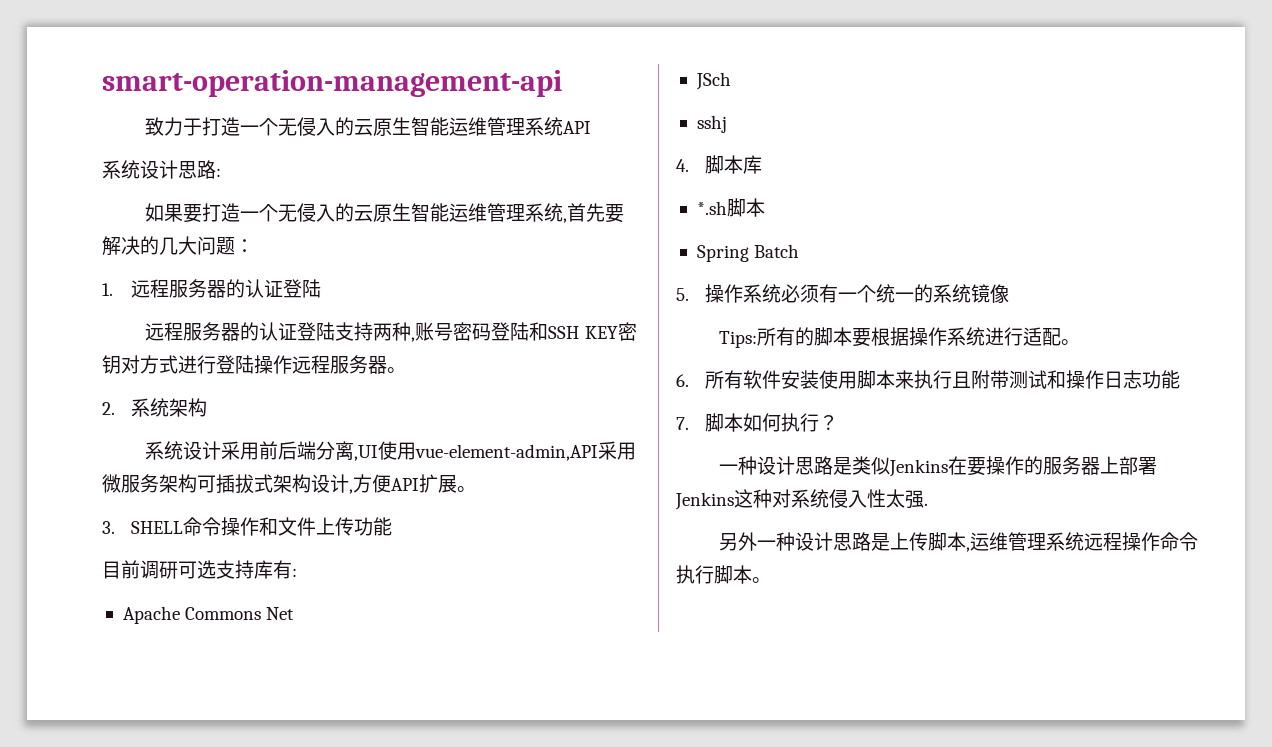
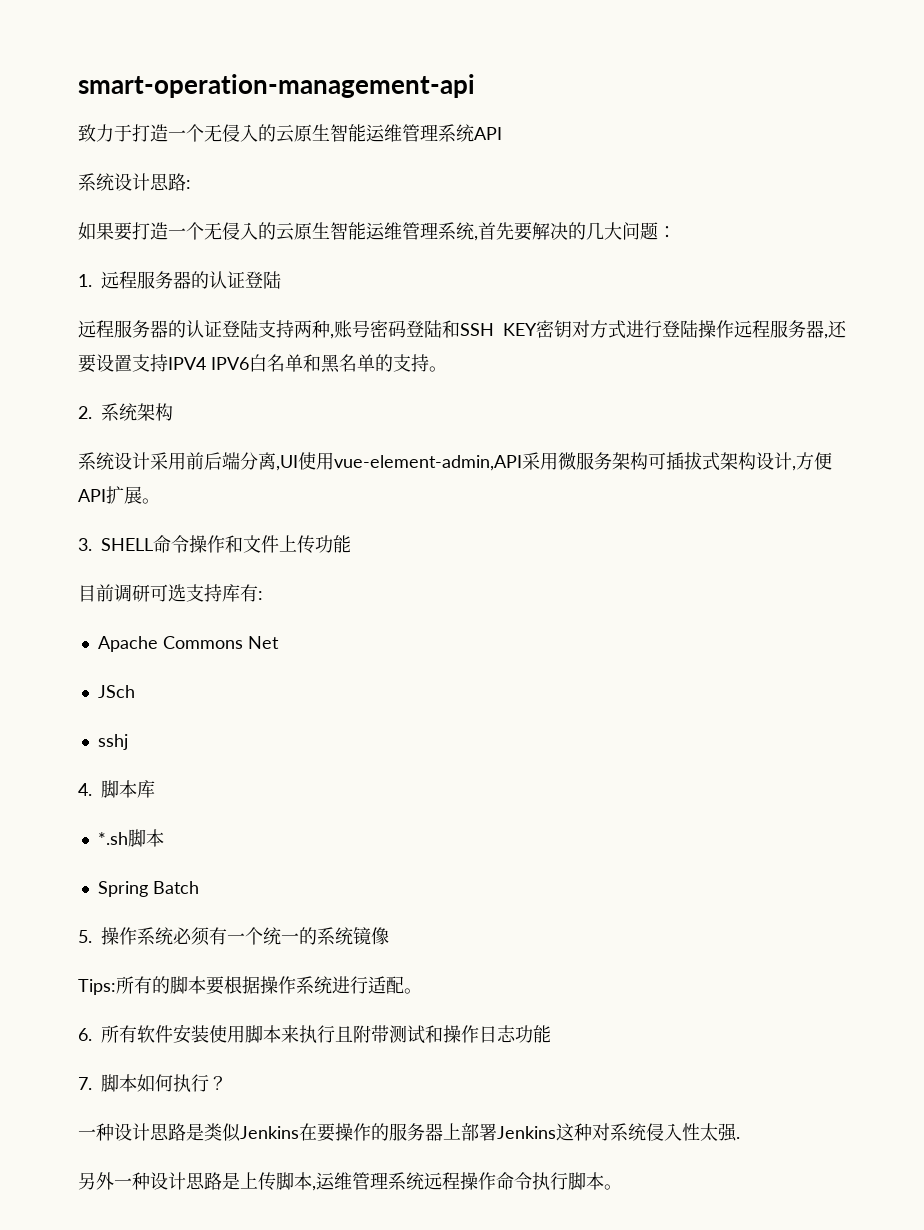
(387, 365) none -> [824,320,847,339] [78,354,429,373] ,还要设置支持IPV4 IPV6白名单和黑名单的支持

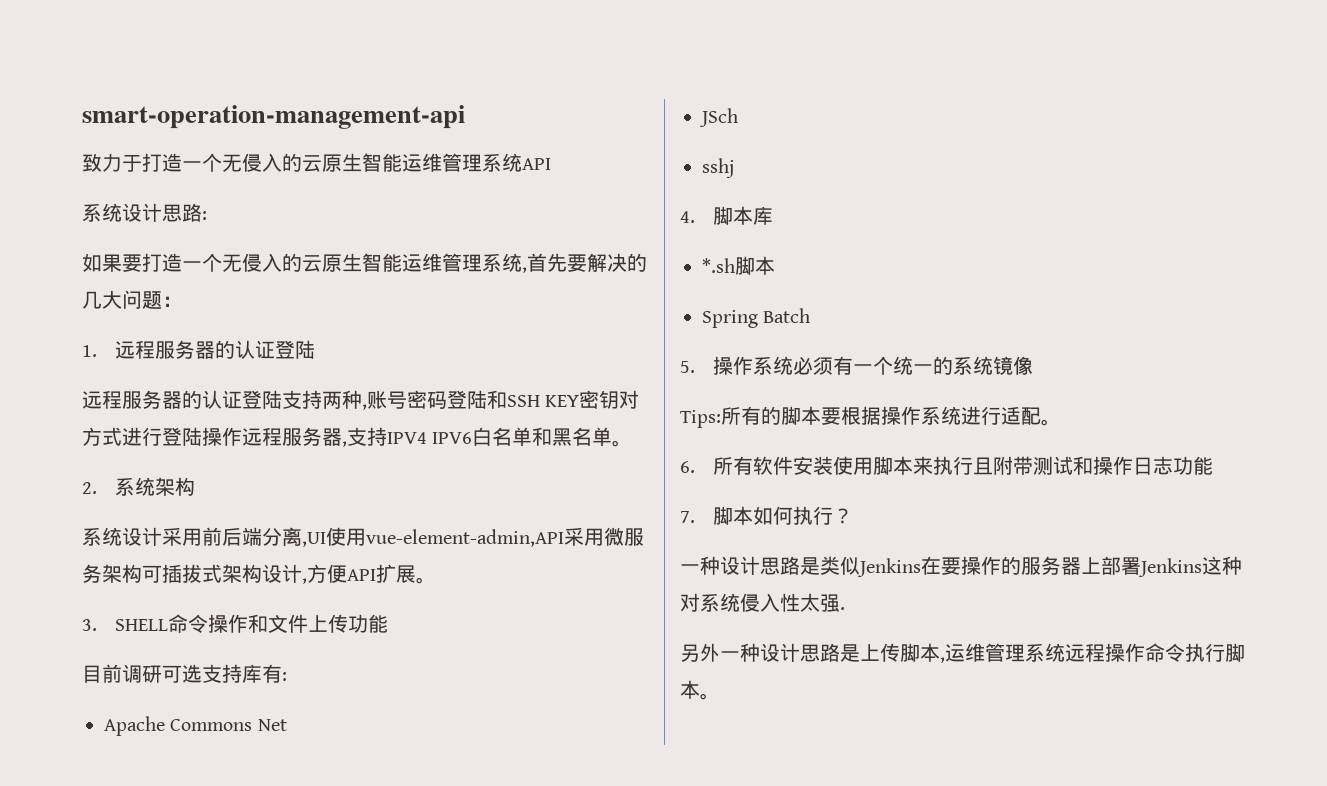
[828,320,847,338] [78,354,132,373] 还要设置 -> (347, 444) none
[375,354,429,372] 的支持 -> (613, 436) none

